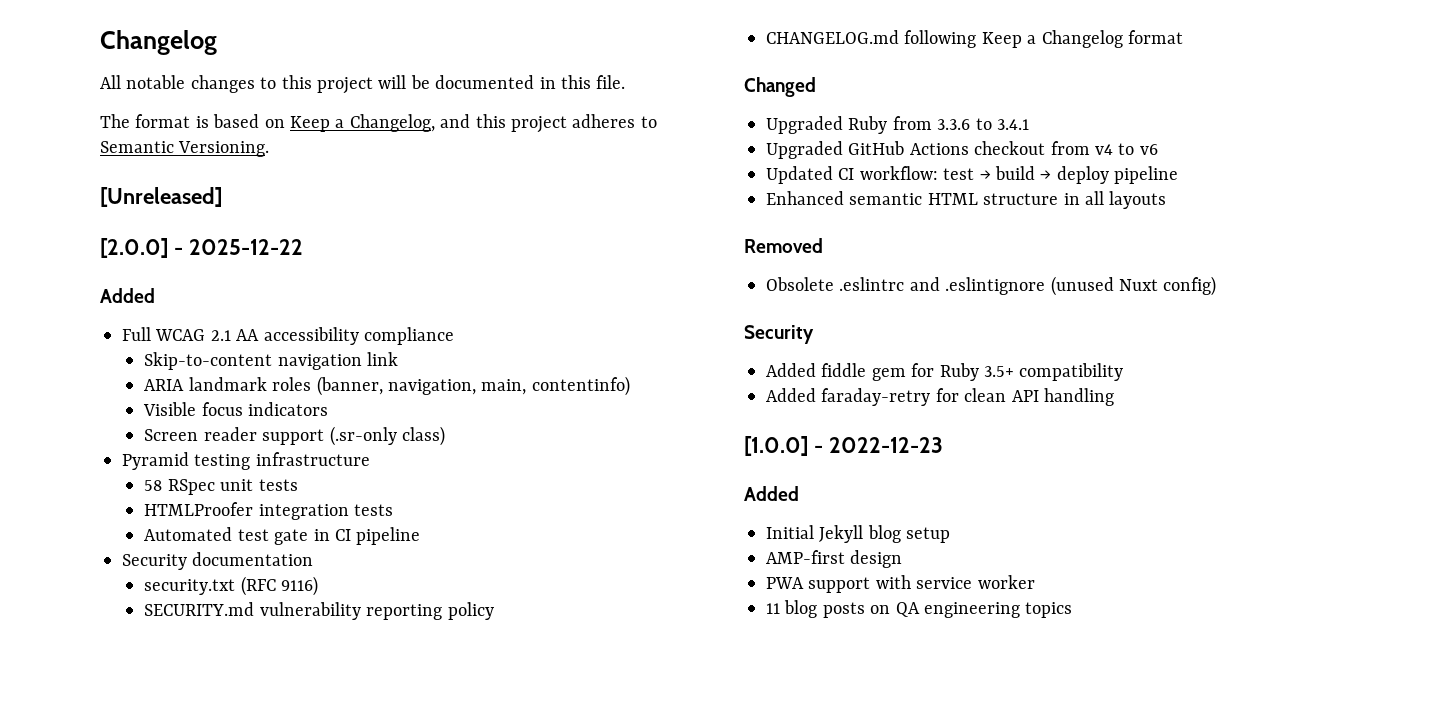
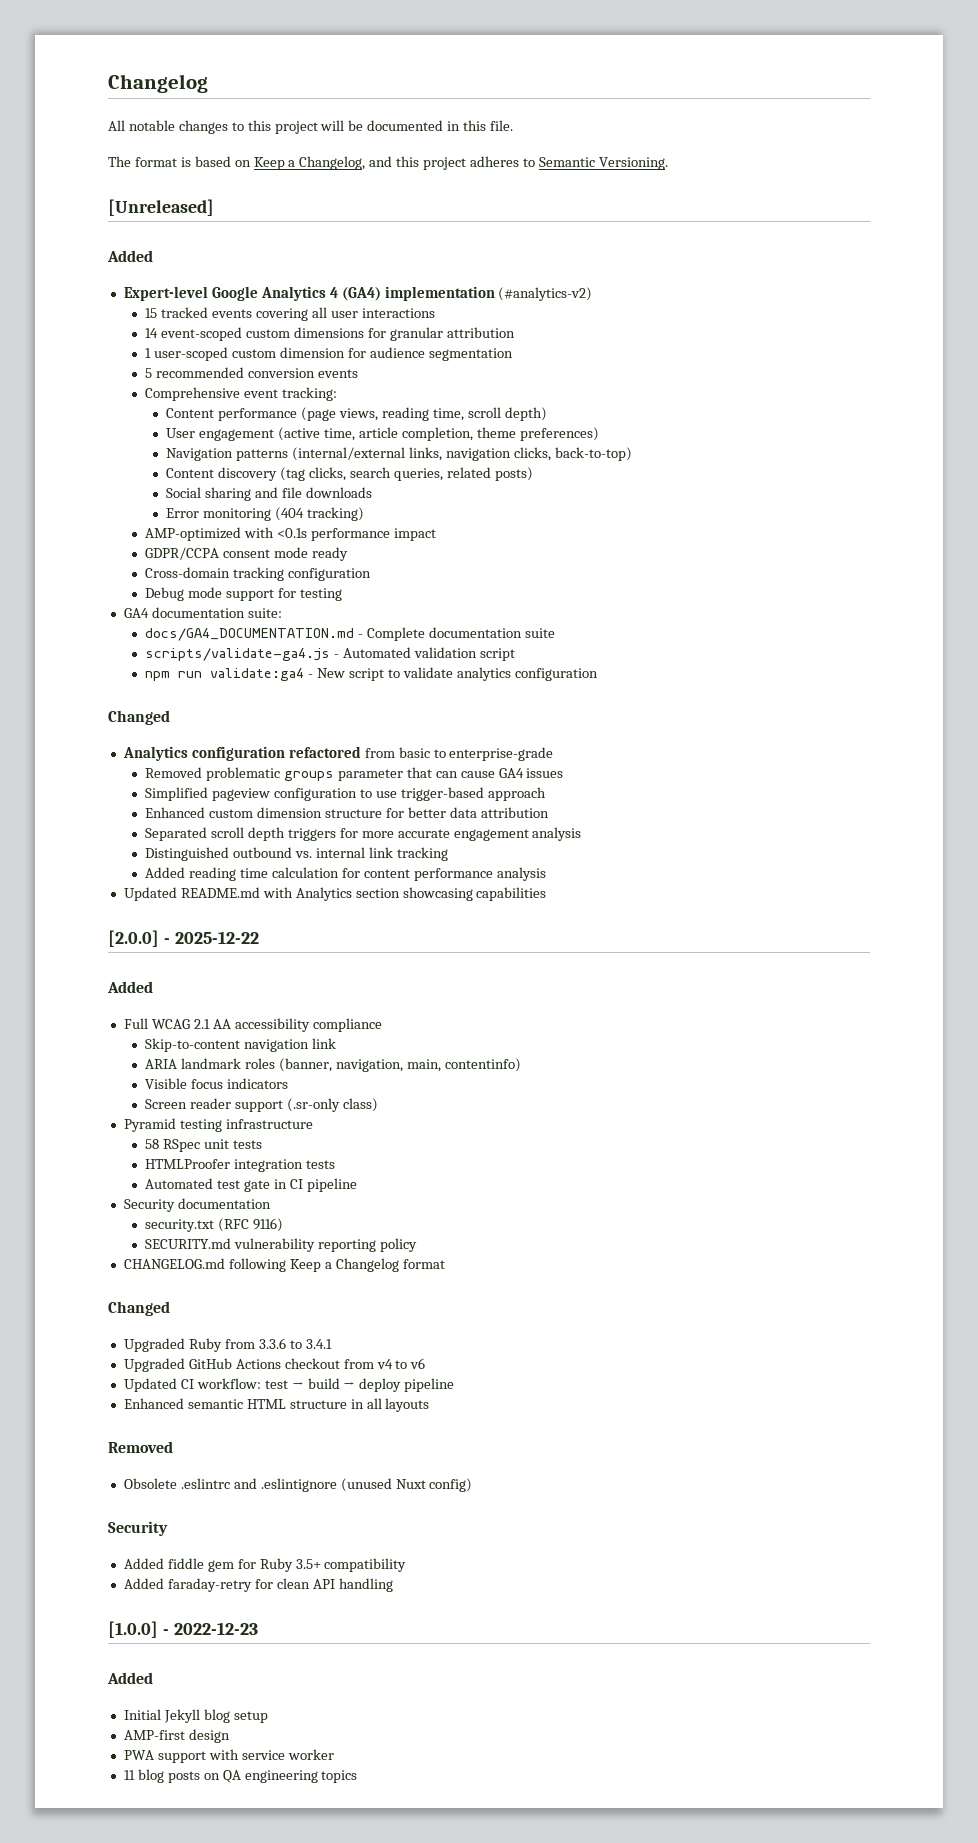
(222, 197) none -> [107,250,153,262] [123,286,593,301] [145,307,435,321] [145,327,515,341] [145,347,513,361] [145,367,358,378] [145,387,337,401] [166,407,547,421] [166,427,599,441] [166,447,632,461] [166,467,533,481] [166,487,373,501] [166,507,365,521] [145,527,436,541] [145,547,348,561] [145,567,371,581] [145,587,342,601] [123,607,282,618] [145,627,555,641] [145,647,515,661] [145,667,598,681] [108,710,170,725] [122,746,554,761] [145,767,564,781] [145,787,546,801] [145,807,549,818] [145,827,582,841] [145,847,448,861] [145,867,546,881] [123,887,547,901] // Added // Expert-level Google Analytics 4 (GA4) implementation (#analytics-v2) // 15 tracked events covering all user interactions // 14 event-scoped custom dimensions for granular attribution // 1 user-scoped custom dimension for audience segmentation // 5 recommended conversion events // Comprehensive event tracking: // Content performance (page views, reading time, scroll depth) // User engagement (active time, article completion, theme preferences) // Navigation patterns (internal/external links, navigation clicks, back-to-top) // Content discovery (tag clicks, search queries, related posts) // Social sharing and file downloads // Error monitoring (404 tracking) // AMP-optimized with <0.1s performance impact // GDPR/CCPA consent mode ready // Cross-domain tracking configuration // Debug mode support for testing // GA4 documentation suite: // docs/GA4_DOCUMENTATION.md - Complete documentation suite // scripts/validate-ga4.js - Automated validation script // npm run validate:ga4 - New script to validate analytics configuration // Changed // Analytics configuration refactored from basic to enterprise-grade // Removed problematic groups parameter that can cause GA4 issues // Simplified pageview configuration to use trigger-based approach // Enhanced custom dimension structure for better data attribution // Separated scroll depth triggers for more accurate engagement analysis // Distinguished outbound vs. internal link tracking // Added reading time calculation for content performance analysis // Updated README.md with Analytics section showcasing capabilities

